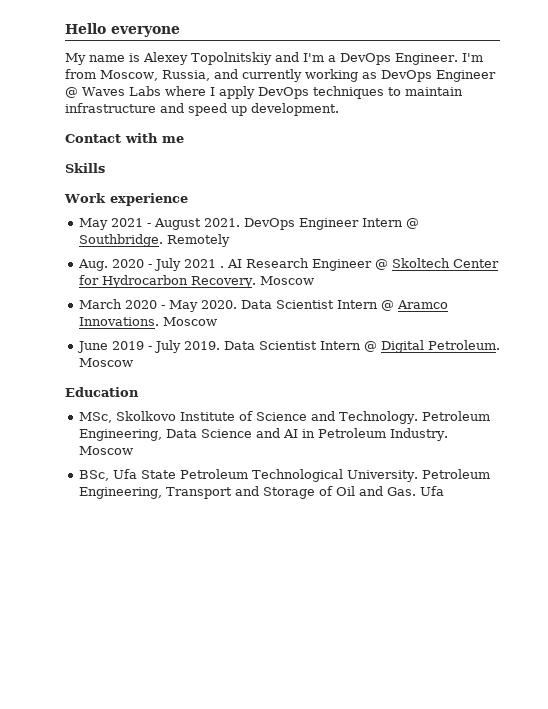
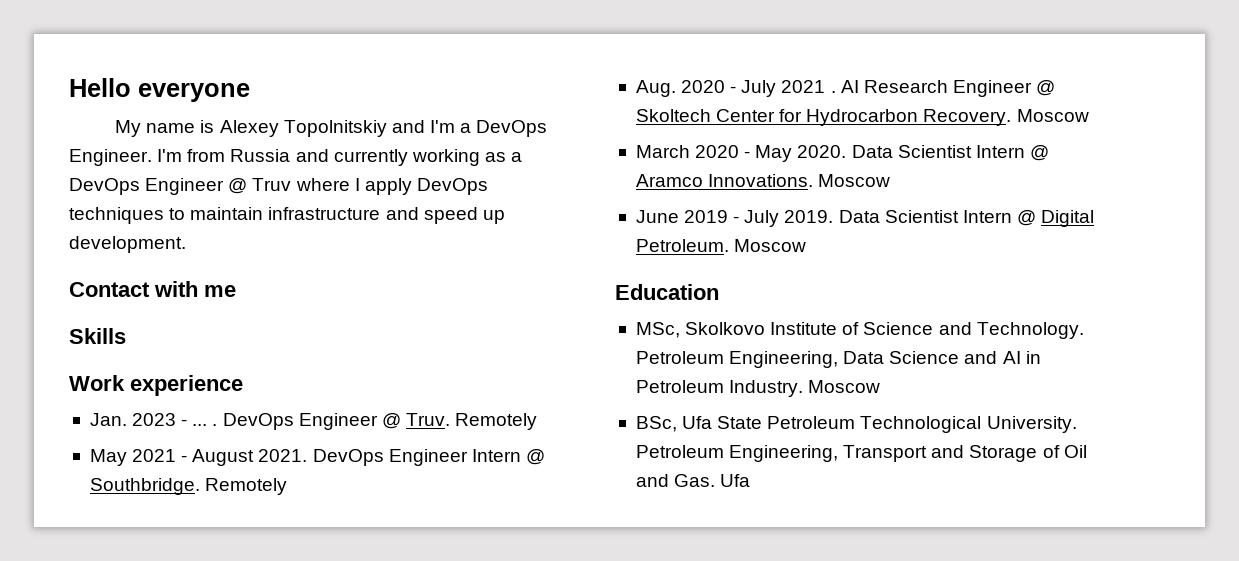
[100,70,210,81] Moscow, Russia, -> [230,149,291,162] Russia
[380,70,496,82] [65,86,161,98] DevOps Engineer @ Waves Labs -> [511,152,523,162] [69,178,292,195] a DevOps Engineer @ Truv
(188, 199) none -> [89,413,538,430] // Jan. 2023 - ... . DevOps Engineer @ Truv. Remotely

